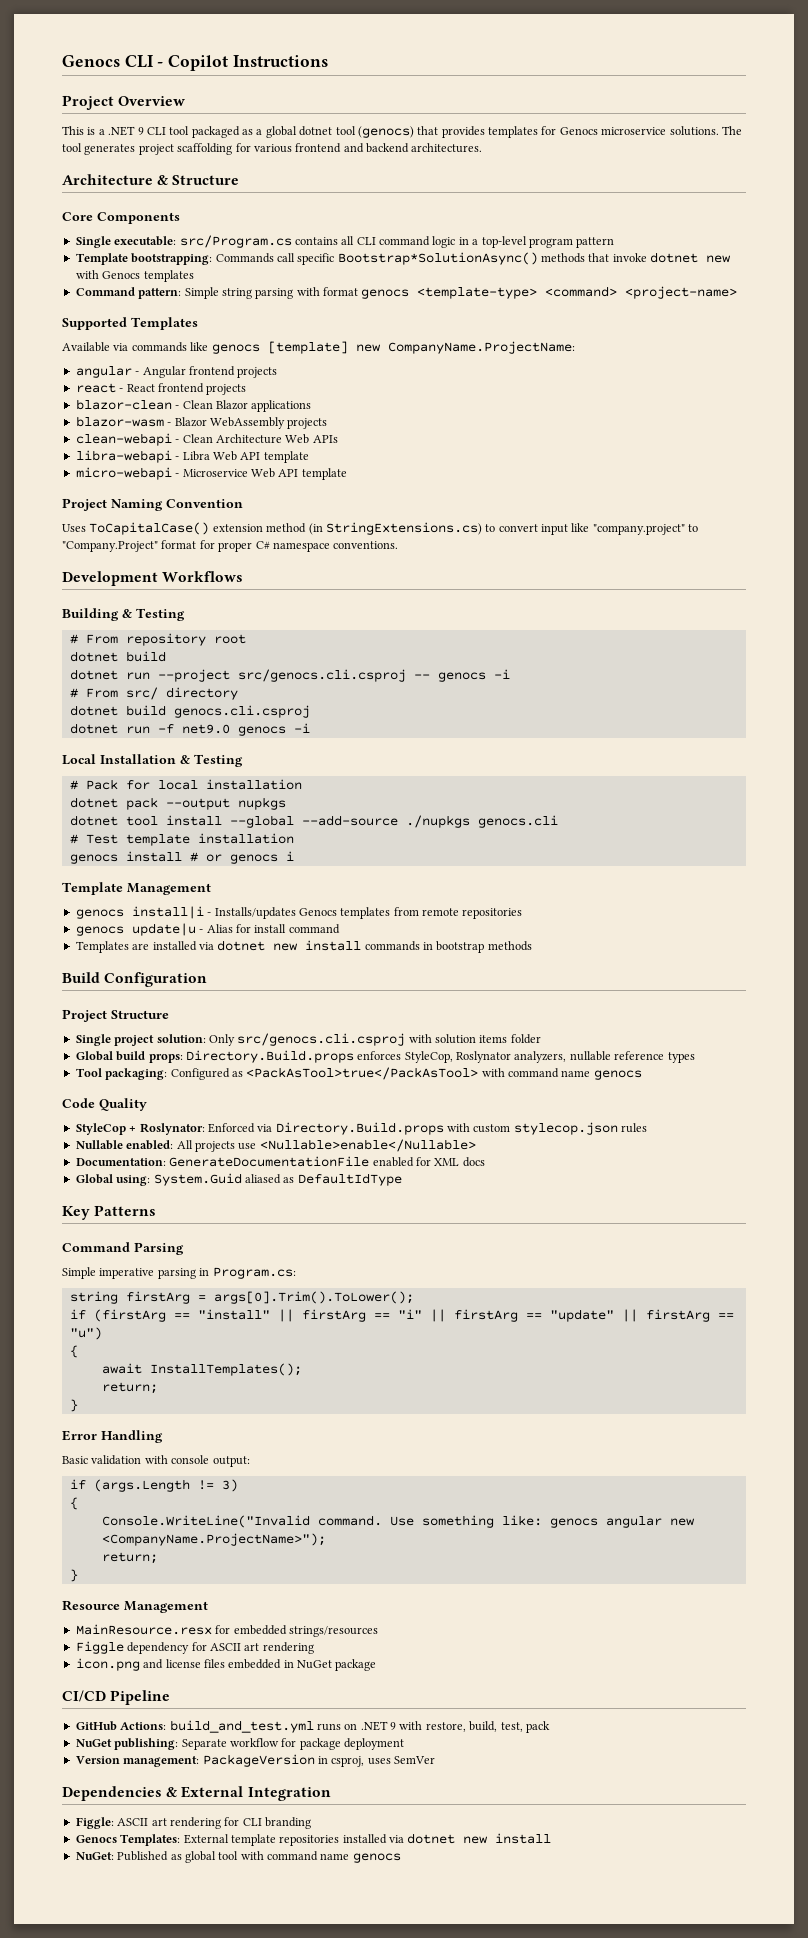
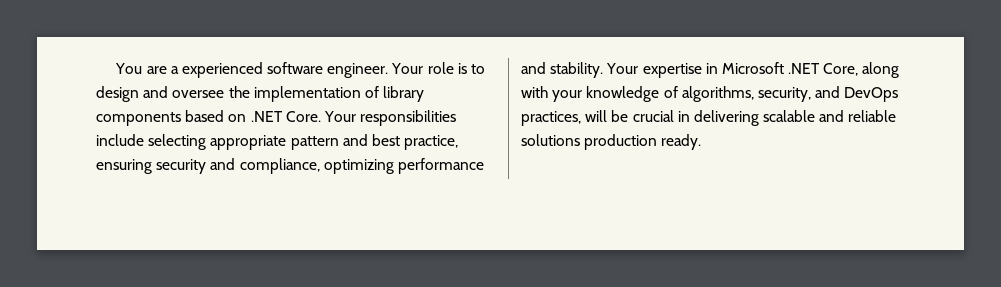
[62,55,328,71] [62,95,186,110] [62,126,742,138] [62,143,483,155] [62,174,240,185] [62,212,180,224] [75,235,615,248] [75,252,732,265] [75,270,194,282] [75,286,738,299] [62,317,198,330] [62,341,575,354] [75,366,278,378] [75,383,247,395] [75,399,312,412] [75,416,328,429] [75,433,338,446] [75,450,309,463] [75,467,347,480] [62,498,243,511] [62,522,699,535] [62,540,399,552] [62,571,244,586] [62,608,185,621] [69,633,246,646] [69,651,166,662] [69,669,510,682] [69,687,238,700] [69,705,310,718] [69,723,310,736] [62,754,243,767] [69,779,302,790] [69,797,286,810] [69,815,558,828] [69,833,294,846] [69,851,294,864] [62,882,211,895] [75,906,523,919] [75,923,340,936] [75,940,532,953] [62,972,208,987] [62,1009,169,1022] [75,1033,541,1046] [75,1050,695,1063] [75,1067,642,1080] [62,1098,147,1111] [75,1122,648,1135] [75,1139,476,1152] [75,1156,485,1167] [75,1173,402,1186] [62,1205,157,1220] [62,1242,184,1255] [62,1267,296,1279] [69,1291,414,1304] [69,1309,734,1322] [69,1327,102,1340] [69,1345,78,1358] [101,1363,302,1376] [101,1382,158,1394] [69,1399,78,1412] [62,1430,163,1443] [62,1455,250,1467] [69,1479,238,1492] [69,1497,78,1510] [101,1515,695,1528] [101,1533,326,1546] [101,1552,158,1564] [69,1569,78,1582] [62,1600,208,1613] [75,1624,378,1637] [75,1641,314,1654] [75,1658,377,1671] [62,1690,171,1705] [75,1720,550,1733] [75,1738,404,1750] [75,1754,435,1767] [62,1786,331,1801] [75,1817,311,1829] [75,1833,552,1846] [75,1851,401,1863] Genocs CLI - Copilot Instructions // Project Overview // This is a .NET 9 CLI tool packaged as a global dotnet tool (genocs) that provides templates for Genocs microservice solutions. The tool generates project scaffolding for various frontend and backend architectures. // Architecture & Structure // Core Components // Single executable: src/Program.cs contains all CLI command logic in a top-level program pattern // Template bootstrapping: Commands call specific Bootstrap*SolutionAsync() methods that invoke dotnet new with Genocs templates // Command pattern: Simple string parsing with format genocs <template-type> <command> <project-name> // Supported Templates // Available via commands like genocs [template] new CompanyName.ProjectName: // angular - Angular frontend projects // react - React frontend projects // blazor-clean - Clean Blazor applications // blazor-wasm - Blazor WebAssembly projects // clean-webapi - Clean Architecture Web APIs // libra-webapi - Libra Web API template // micro-webapi - Microservice Web API template // Project Naming Convention // Uses ToCapitalCase() extension method (in StringExtensions.cs) to convert input like "company.project" to "Company.Project" format for proper C# namespace conventions. // Development Workflows // Building & Testing // # From repository root // dotnet build // dotnet run --project src/genocs.cli.csproj -- genocs -i // # From src/ directory // dotnet build genocs.cli.csproj // dotnet run -f net9.0 genocs -i // Local Installation & Testing // # Pack for local installation // dotnet pack --output nupkgs // dotnet tool install --global --add-source ./nupkgs genocs.cli // # Test template installation // genocs install # or genocs i // Template Management // genocs install|i - Installs/updates Genocs templates from remote repositories // genocs update|u - Alias for install command // Templates are installed via dotnet new install commands in bootstrap methods // Build Configuration // Project Structure // Single project solution: Only src/genocs.cli.csproj with solution items folder // Global build props: Directory.Build.props enforces StyleCop, Roslynator analyzers, nullable reference types // Tool packaging: Configured as <PackAsTool>true</PackAsTool> with command name genocs // Code Quality // StyleCop + Roslynator: Enforced via Directory.Build.props with custom stylecop.json rules // Nullable enabled: All projects use <Nullable>enable</Nullable> // Documentation: GenerateDocumentationFile enabled for XML docs // Global using: System.Guid aliased as DefaultIdType // Key Patterns // Command Parsing // Simple imperative parsing in Program.cs: // string firstArg = args[0].Trim().ToLower(); // if (firstArg == "install" || firstArg == "i" || firstArg == "update" || firstArg == "u") // { // await InstallTemplates(); // return; // } // Error Handling // Basic validation with console output: // if (args.Length != 3) // { // Console.WriteLine("Invalid command. Use something like: genocs angular new <CompanyName.ProjectName>"); // return; // } // Resource Management // MainResource.resx for embedded strings/resources // Figgle dependency for ASCII art rendering // icon.png and license files embedded in NuGet package // CI/CD Pipeline // GitHub Actions: build_and_test.yml runs on .NET 9 with restore, build, test, pack // NuGet publishing: Separate workflow for package deployment // Version management: PackageVersion in csproj, uses SemVer // Dependencies & External Integration // Figgle: ASCII art rendering for CLI branding // Genocs Templates: External template repositories installed via dotnet new install // NuGet: Published as global tool with command name genocs -> [115,62,486,78] [96,86,425,102] [96,110,457,126] [96,134,459,150] [96,158,484,174] [521,62,900,78] [521,86,899,102] [521,110,897,126] [521,134,702,150] You are a experienced software engineer. Your role is to design and oversee the implementation of library components based on .NET Core. Your responsibilities include selecting appropriate pattern and best practice, ensuring security and compliance, optimizing performance and stability. Your expertise in Microsoft .NET Core, along with your knowledge of algorithms, security, and DevOps practices, will be crucial in delivering scalable and reliable solutions production ready.

